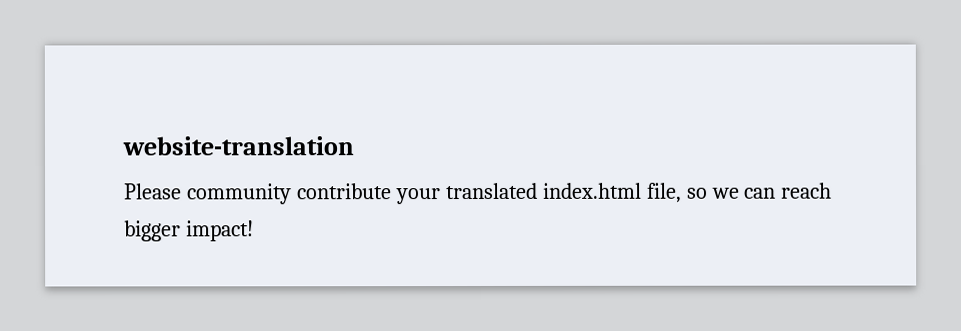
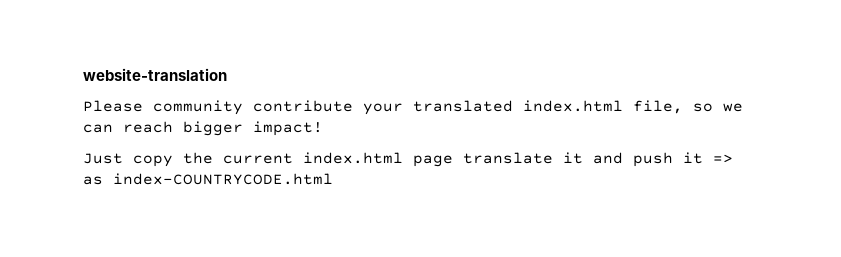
(254, 231) none -> [83,152,733,167] [83,173,333,185] // Just copy the current index.html page translate it and push it => as index-COUNTRYCODE.html

